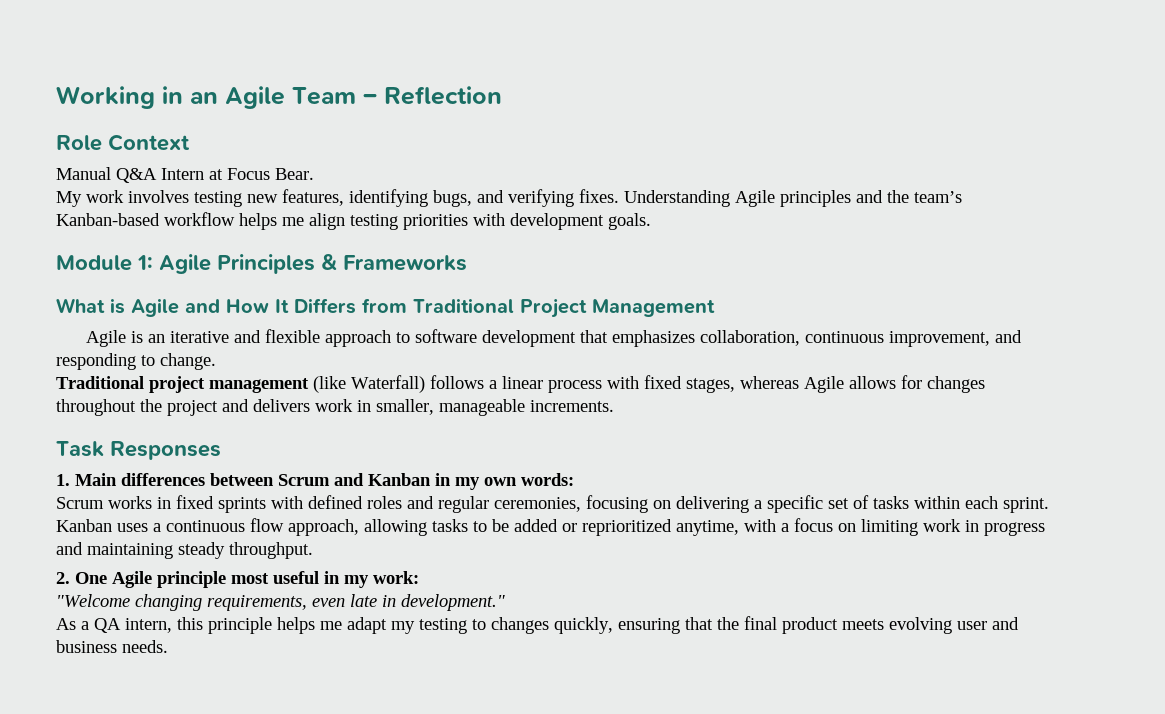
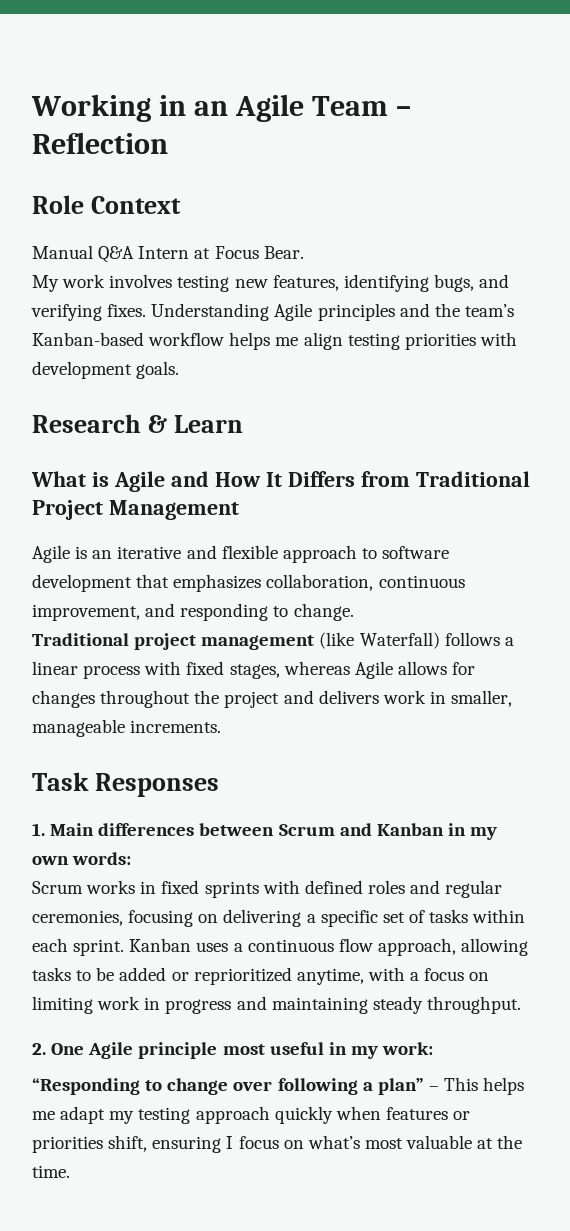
[56,254,467,274] Module 1: Agile Principles & Frameworks -> [32,414,243,433] Research & Learn
[56,594,505,611] [56,617,272,634] "Welcome changing requirements, even late in development." // As a QA intern, this principle -> [32,1077,479,1095] “Responding to change over following a plan” – This
[472,616,1019,634] [56,640,168,653] to changes quickly, ensuring that the final product meets evolving user and business needs. -> [195,1106,471,1124] [32,1135,523,1153] [32,1165,70,1178] approach quickly when features or priorities shift, ensuring I focus on what’s most valuable at the time.

